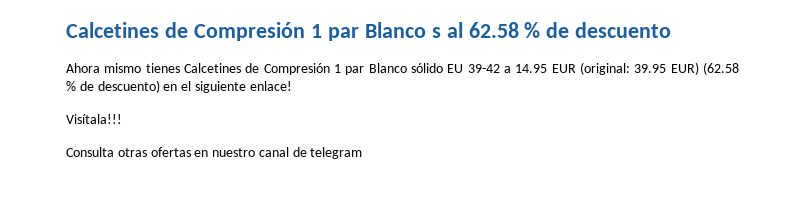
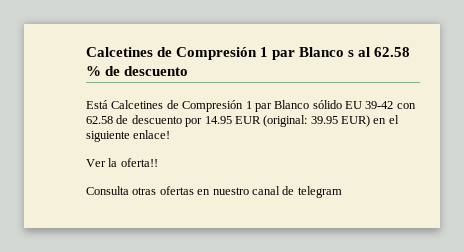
[66,63,180,73] Ahora mismo tienes -> [86,100,108,109] Está
[503,66,511,73] a -> [396,103,416,109] [86,115,203,127] con 62.58 de descuento por
[703,62,739,75] [66,80,160,93] (62.58 % de descuento) -> (370, 121) none
[66,114,122,124] Visítala!!! -> [86,158,158,167] Ver la oferta!!

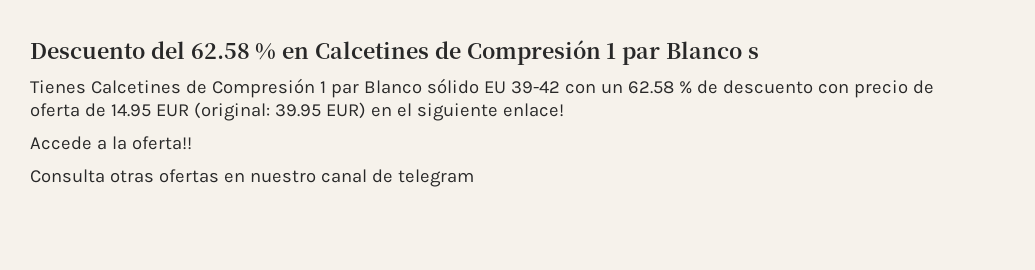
(86, 52) none -> [30,41,310,60] Descuento del 62.58 % en
[358,47,411,57] [86,66,189,76] [86,100,108,109] al 62.58 % de descuento // Está -> [30,80,86,94] // Tienes
[86,115,203,127] 62.58 de descuento por -> [600,80,934,98] [30,103,106,117] un 62.58 % de descuento con precio de oferta de
[86,159,106,167] Ver -> [30,136,107,150] Accede a

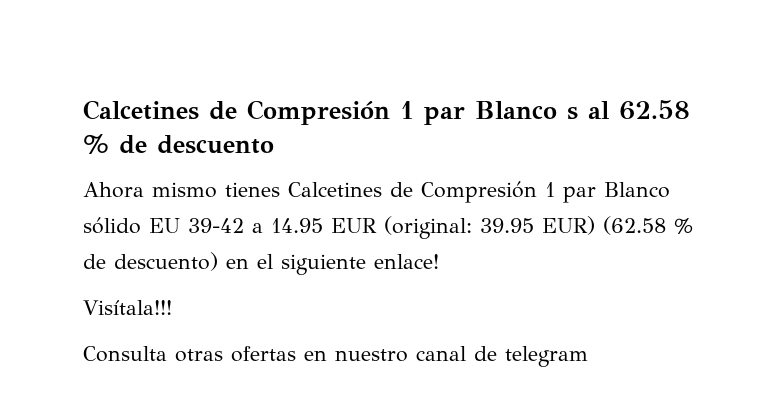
[30,41,310,60] Descuento del 62.58 % en -> (83, 110) none
[30,80,86,94] // Tienes -> [588,100,690,120] [83,134,274,154] [83,182,280,198] al 62.58 % de descuento // Ahora mismo tienes
[564,80,934,98] [30,103,106,117] con un 62.58 % de descuento con precio de oferta de -> [252,223,263,233] a
(366, 110) none -> [603,216,693,235] [83,252,218,271] (62.58 % de descuento)
[30,136,192,150] Accede a la oferta!! -> [83,300,172,315] Visítala!!!

